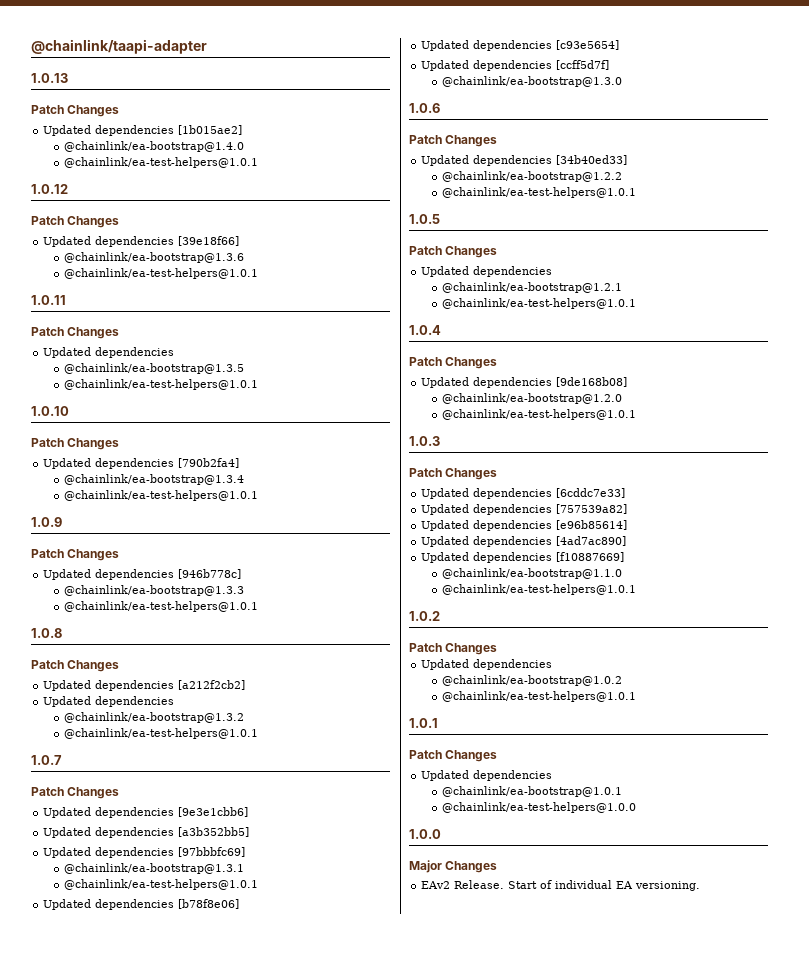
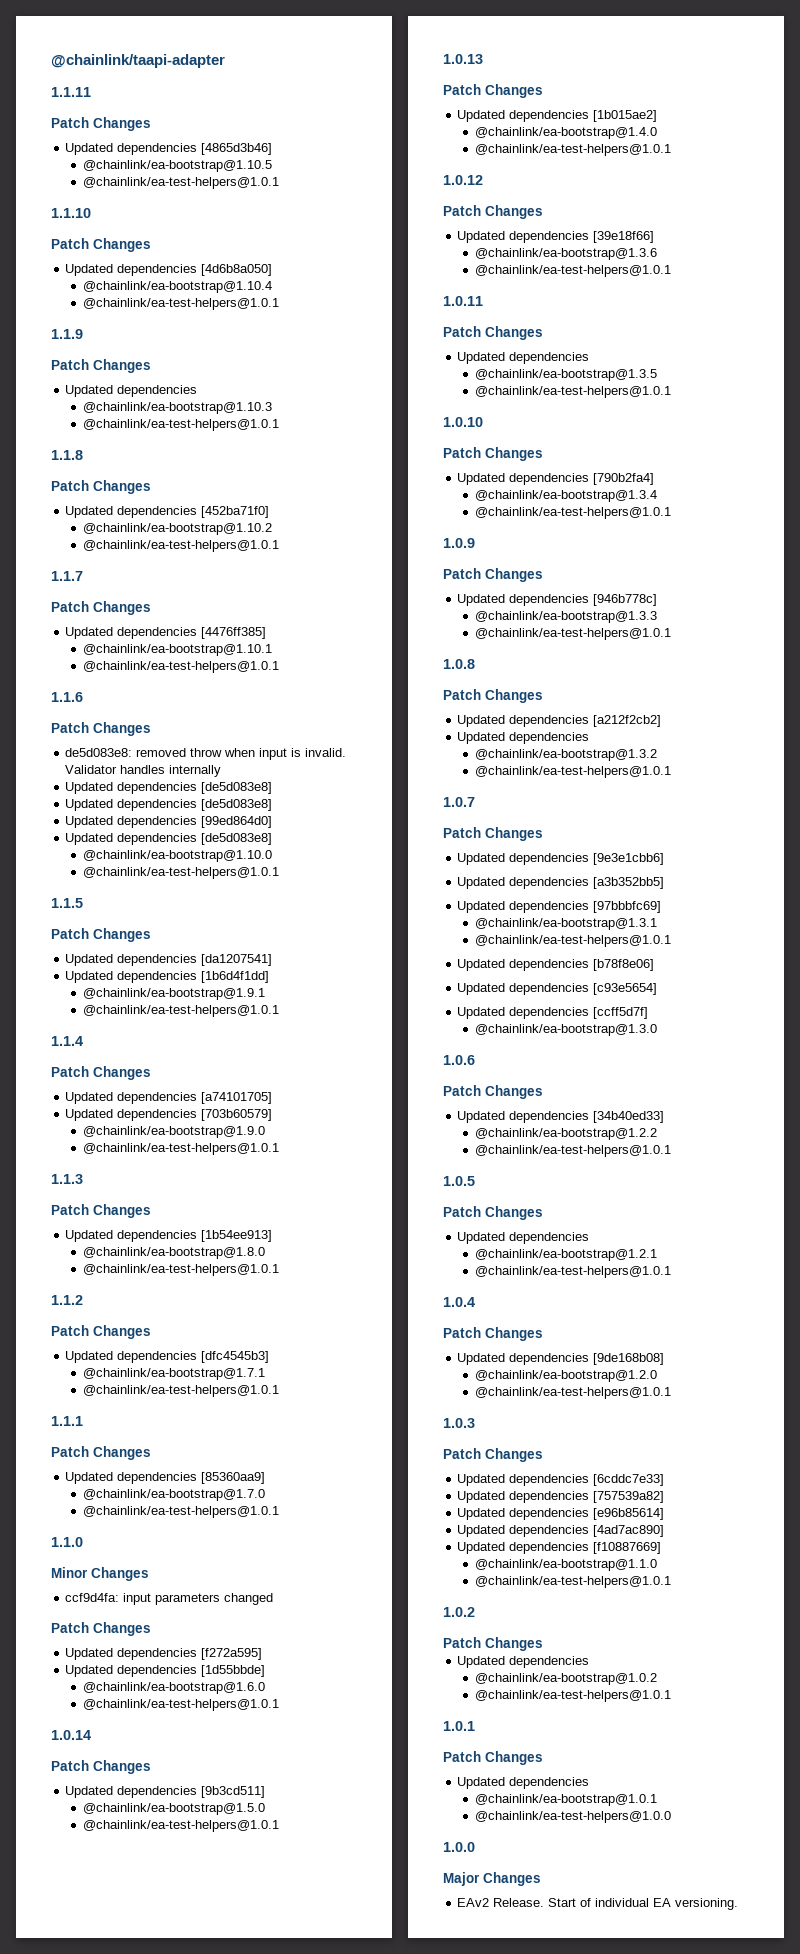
(207, 46) none -> [51,87,91,97] [51,117,151,131] [65,143,273,155] [82,160,272,172] [82,177,279,189] [51,208,91,218] [51,238,151,252] [65,264,273,276] [82,281,272,293] [82,298,279,310] [51,329,83,339] [51,359,151,373] [65,385,198,397] [82,402,272,414] [82,419,279,431] [51,450,83,460] [51,480,151,494] [65,506,270,518] [82,523,272,535] [82,540,279,552] [51,571,83,581] [51,601,151,615] [65,627,267,639] [82,644,272,656] [82,661,279,673] [51,692,83,702] [51,722,151,736] [65,748,347,760] [65,765,222,777] [65,782,273,794] [65,799,273,811] [65,816,273,828] [65,833,273,845] [82,850,272,862] [82,867,279,879] [51,898,83,908] [51,928,151,942] [65,954,273,966] [65,971,270,983] [82,988,265,1000] [82,1005,279,1017] [51,1036,83,1046] [51,1066,151,1080] [65,1092,273,1104] [65,1109,273,1121] [82,1126,265,1138] [82,1143,279,1155] [51,1174,83,1184] [51,1204,151,1218] [65,1230,273,1242] [82,1247,265,1259] [82,1264,279,1276] [51,1295,83,1305] [51,1325,151,1339] [65,1351,270,1363] [82,1368,265,1380] [82,1385,279,1397] [51,1416,83,1426] [51,1446,151,1460] [65,1472,266,1484] [82,1489,265,1501] [82,1506,279,1518] [51,1537,83,1547] [51,1567,149,1581] [65,1593,274,1605] [51,1622,151,1636] [65,1648,263,1660] [65,1665,266,1677] [82,1682,265,1694] [82,1699,279,1711] [51,1730,91,1740] [51,1760,151,1774] [65,1786,266,1798] [82,1803,265,1815] [82,1820,279,1832] // 1.1.11 // Patch Changes // Updated dependencies [4865d3b46] // @chainlink/ea-bootstrap@1.10.5 // @chainlink/ea-test-helpers@1.0.1 // 1.1.10 // Patch Changes // Updated dependencies [4d6b8a050] // @chainlink/ea-bootstrap@1.10.4 // @chainlink/ea-test-helpers@1.0.1 // 1.1.9 // Patch Changes // Updated dependencies // @chainlink/ea-bootstrap@1.10.3 // @chainlink/ea-test-helpers@1.0.1 // 1.1.8 // Patch Changes // Updated dependencies [452ba71f0] // @chainlink/ea-bootstrap@1.10.2 // @chainlink/ea-test-helpers@1.0.1 // 1.1.7 // Patch Changes // Updated dependencies [4476ff385] // @chainlink/ea-bootstrap@1.10.1 // @chainlink/ea-test-helpers@1.0.1 // 1.1.6 // Patch Changes // de5d083e8: removed throw when input is invalid. Validator handles internally // Updated dependencies [de5d083e8] // Updated dependencies [de5d083e8] // Updated dependencies [99ed864d0] // Updated dependencies [de5d083e8] // @chainlink/ea-bootstrap@1.10.0 // @chainlink/ea-test-helpers@1.0.1 // 1.1.5 // Patch Changes // Updated dependencies [da1207541] // Updated dependencies [1b6d4f1dd] // @chainlink/ea-bootstrap@1.9.1 // @chainlink/ea-test-helpers@1.0.1 // 1.1.4 // Patch Changes // Updated dependencies [a74101705] // Updated dependencies [703b60579] // @chainlink/ea-bootstrap@1.9.0 // @chainlink/ea-test-helpers@1.0.1 // 1.1.3 // Patch Changes // Updated dependencies [1b54ee913] // @chainlink/ea-bootstrap@1.8.0 // @chainlink/ea-test-helpers@1.0.1 // 1.1.2 // Patch Changes // Updated dependencies [dfc4545b3] // @chainlink/ea-bootstrap@1.7.1 // @chainlink/ea-test-helpers@1.0.1 // 1.1.1 // Patch Changes // Updated dependencies [85360aa9] // @chainlink/ea-bootstrap@1.7.0 // @chainlink/ea-test-helpers@1.0.1 // 1.1.0 // Minor Changes // ccf9d4fa: input parameters changed // Patch Changes // Updated dependencies [f272a595] // Updated dependencies [1d55bbde] // @chainlink/ea-bootstrap@1.6.0 // @chainlink/ea-test-helpers@1.0.1 // 1.0.14 // Patch Changes // Updated dependencies [9b3cd511] // @chainlink/ea-bootstrap@1.5.0 // @chainlink/ea-test-helpers@1.0.1

